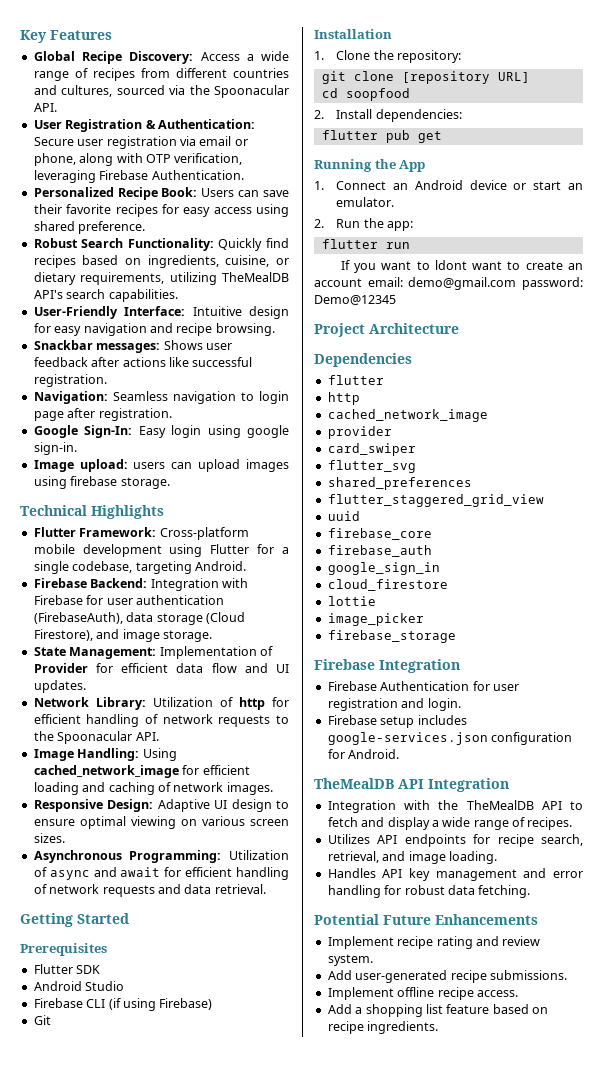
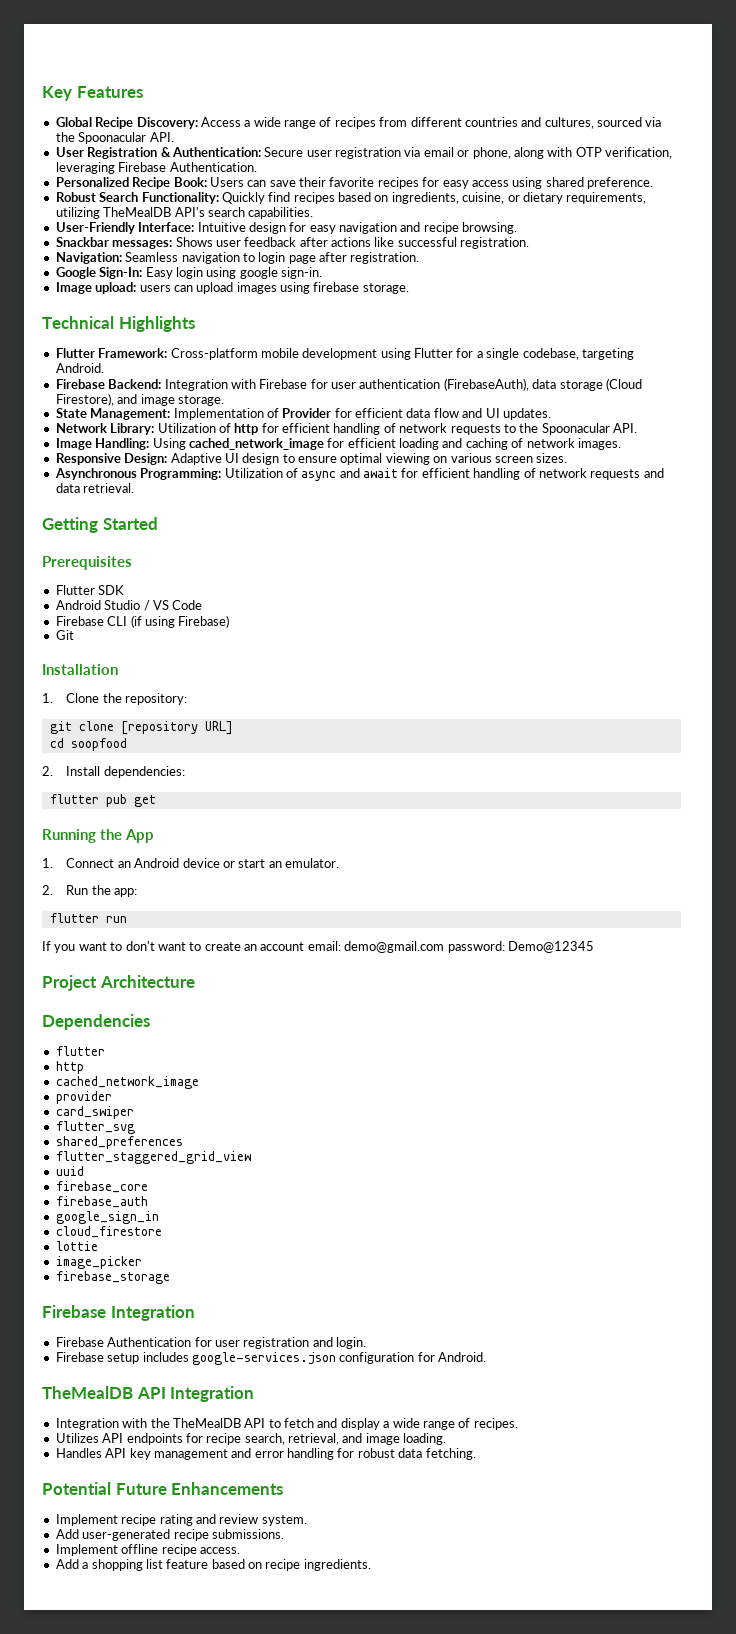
(125, 986) none -> [143,600,203,611] / VS Code
[434,260,467,270] ldont -> [125,941,155,951] don't

